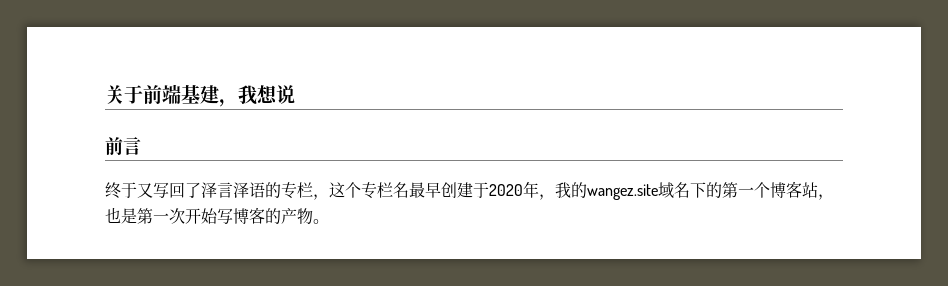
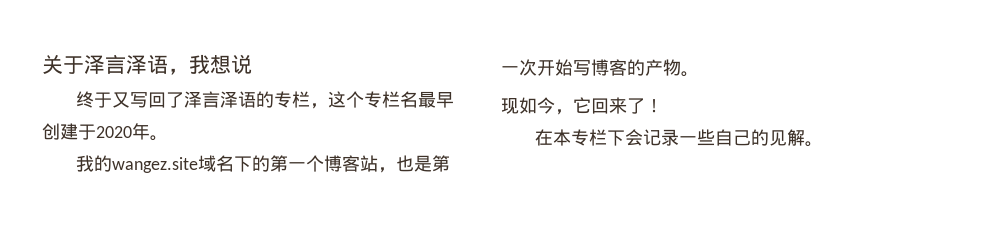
[143,84,219,104] 前端基建 -> [84,54,168,74] 泽言泽语
[105,137,141,155] // 前言 -> (252, 64) none
[539,194,555,200] ， -> [150,135,168,141] 。 //
(329, 221) none -> [501,97,663,115] [535,129,824,147] // 现如今，它回来了！ // 在本专栏下会记录一些自己的见解。

